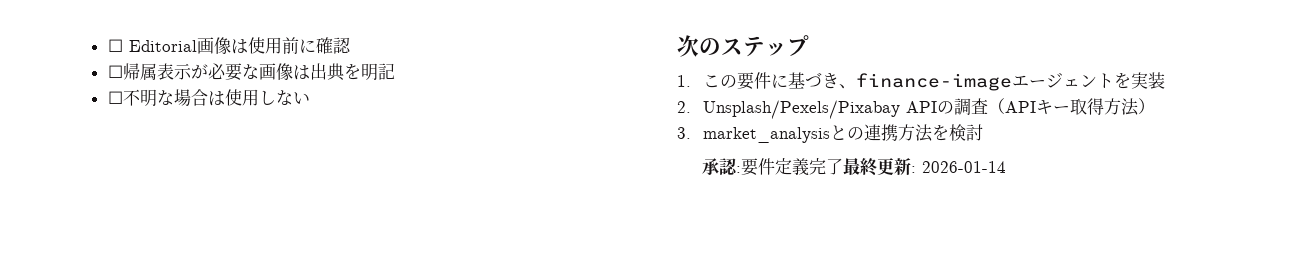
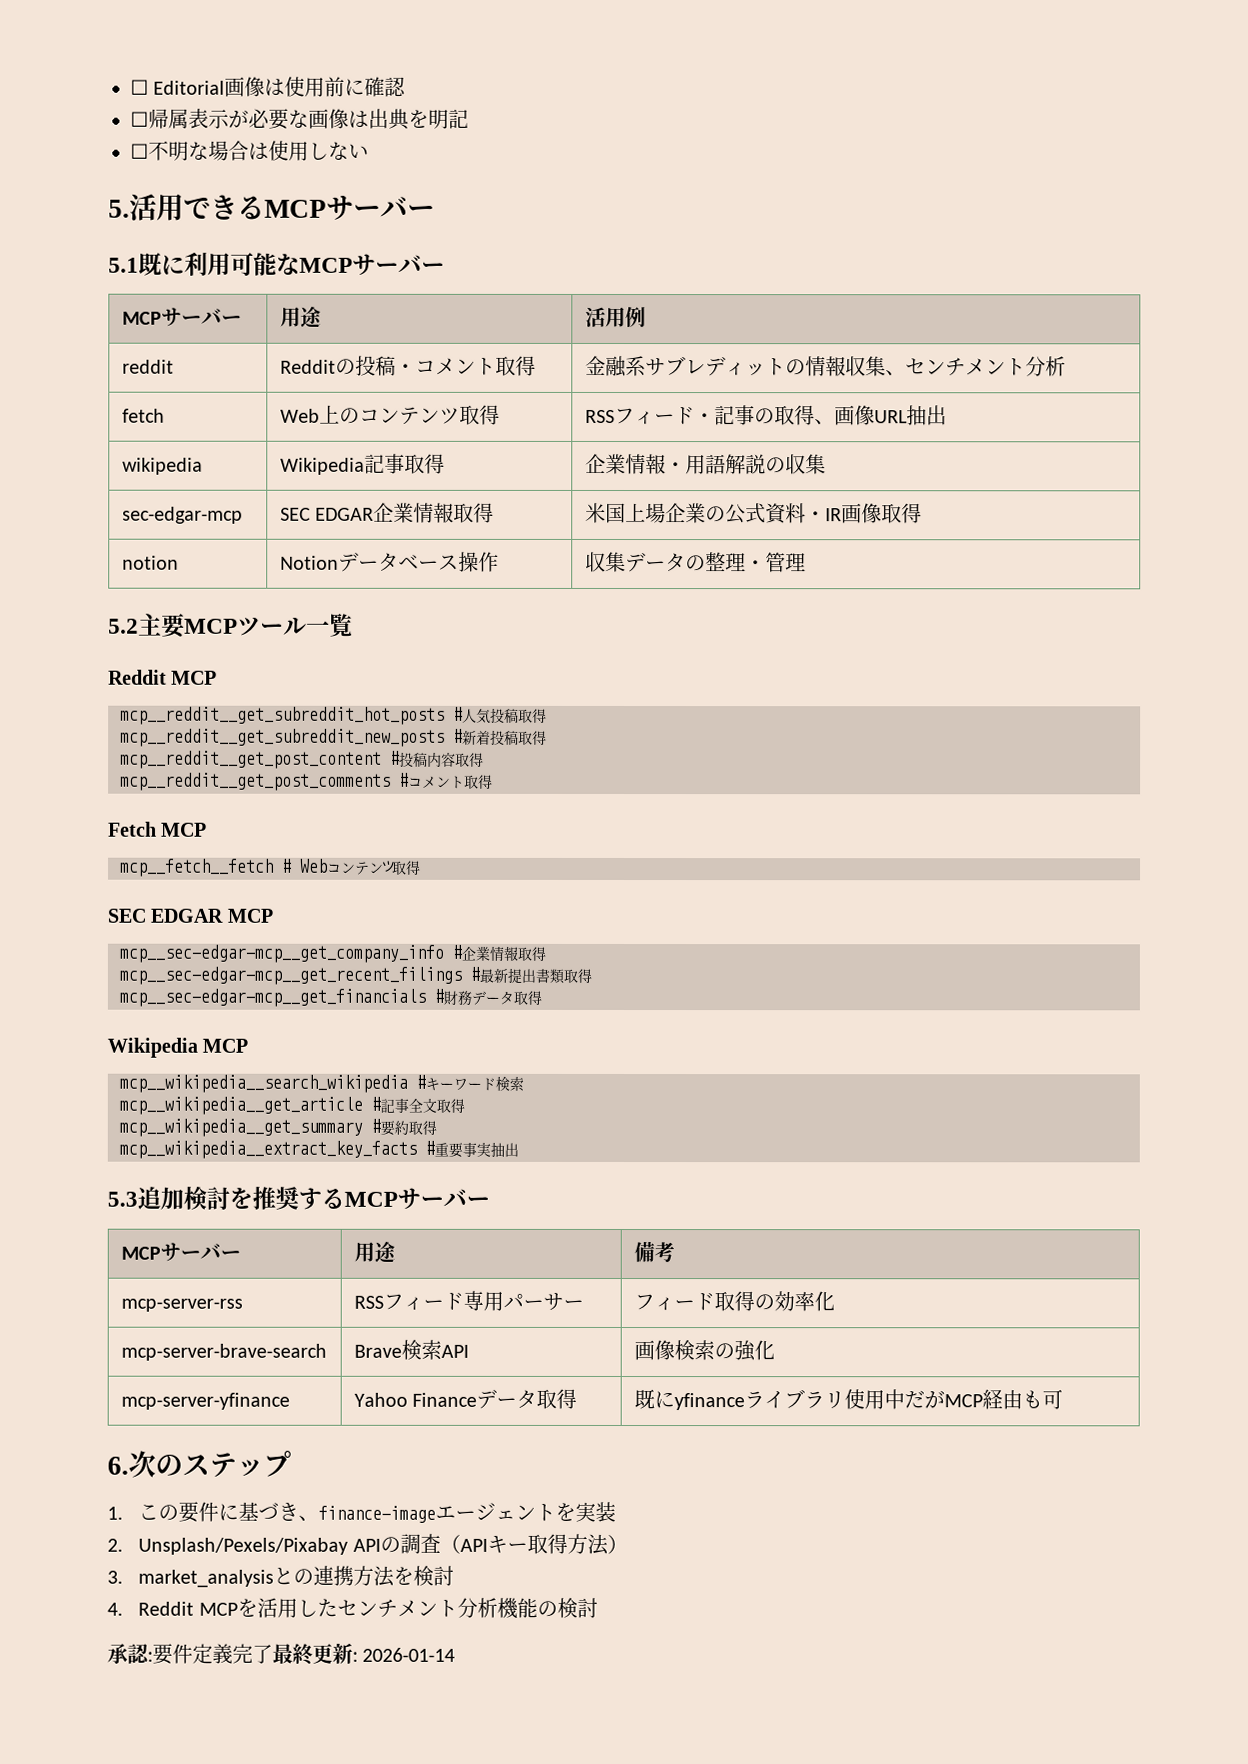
(310, 98) none -> [108,193,435,221] [108,251,445,277] [121,307,242,327] [279,306,322,328] [584,306,646,328] [121,359,174,374] [279,355,536,376] [584,355,1066,378] [121,408,165,423] [279,404,500,425] [584,405,947,426] [121,457,203,475] [279,453,445,475] [584,453,826,475] [121,506,243,524] [279,502,495,523] [584,502,922,525] [121,555,179,570] [279,551,499,572] [584,551,806,573] [108,613,353,638] [108,669,218,685] [120,706,547,725] [120,728,547,747] [120,750,484,769] [120,772,493,791] [108,821,208,837] [120,858,421,877] [107,908,273,923] [119,944,546,963] [119,966,592,985] [119,988,542,1007] [107,1037,249,1058] [119,1074,524,1093] [119,1096,465,1115] [119,1118,437,1137] [119,1140,519,1159] [107,1186,490,1210] [120,1242,241,1262] [353,1241,396,1263] [633,1241,675,1263] [120,1298,243,1312] [353,1290,584,1311] [633,1291,835,1312] [120,1343,327,1361] [353,1339,469,1360] [633,1340,775,1362] [120,1392,290,1410] [353,1388,578,1409] [633,1389,1063,1411] [107,1456,129,1475] 5.活用できるMCPサーバー // 5.1既に利用可能なMCPサーバー // MCPサーバー | 用途 | 活用例 // reddit | Redditの投稿・コメント取得 | 金融系サブレディットの情報収集、センチメント分析 // fetch | Web上のコンテンツ取得 | RSSフィード・記事の取得、画像URL抽出 // wikipedia | Wikipedia記事取得 | 企業情報・用語解説の収集 // sec-edgar-mcp | SEC EDGAR企業情報取得 | 米国上場企業の公式資料・IR画像取得 // notion | Notionデータベース操作 | 収集データの整理・管理 // 5.2主要MCPツール一覧 // Reddit MCP // mcp__reddit__get_subreddit_hot_posts #人気投稿取得 // mcp__reddit__get_subreddit_new_posts #新着投稿取得 // mcp__reddit__get_post_content #投稿内容取得 // mcp__reddit__get_post_comments #コメント取得 // Fetch MCP // mcp__fetch__fetch # Webコンテンツ取得 // SEC EDGAR MCP // mcp__sec-edgar-mcp__get_company_info #企業情報取得 // mcp__sec-edgar-mcp__get_recent_filings #最新提出書類取得 // mcp__sec-edgar-mcp__get_financials #財務データ取得 // Wikipedia MCP // mcp__wikipedia__search_wikipedia #キーワード検索 // mcp__wikipedia__get_article #記事全文取得 // mcp__wikipedia__get_summary #要約取得 // mcp__wikipedia__extract_key_facts #重要事実抽出 // 5.3追加検討を推奨するMCPサーバー // MCPサーバー | 用途 | 備考 // mcp-server-rss | RSSフィード専用パーサー | フィード取得の効率化 // mcp-server-brave-search | Brave検索API | 画像検索の強化 // mcp-server-yfinance | Yahoo Financeデータ取得 | 既にyfinanceライブラリ使用中だがMCP経由も可 // 6.
(983, 132) none -> [107,1597,598,1619] // 4. Reddit MCPを活用したセンチメント分析機能の検討

